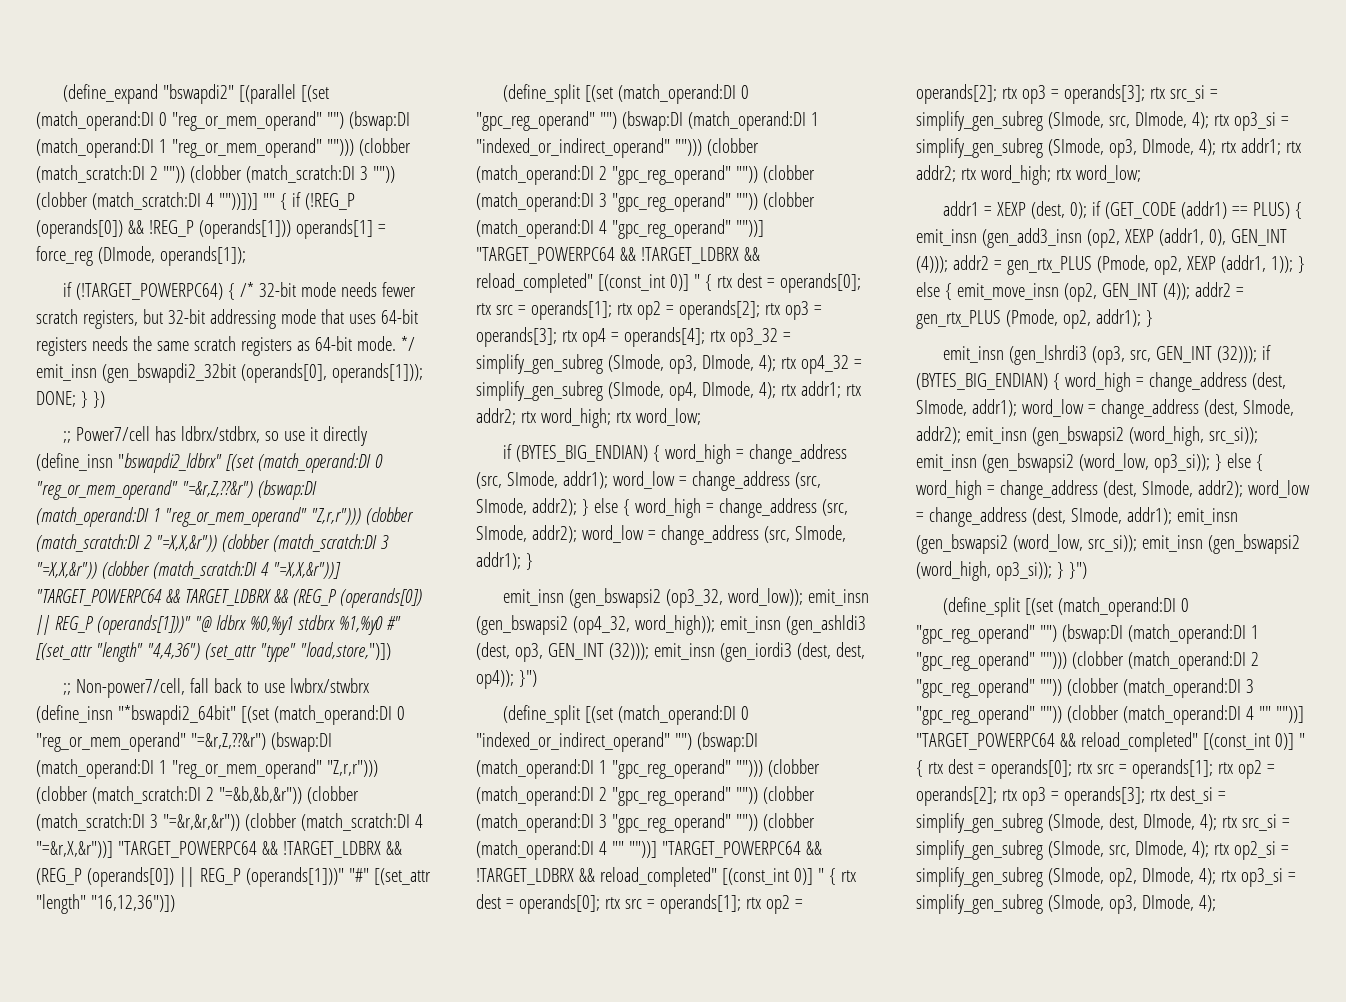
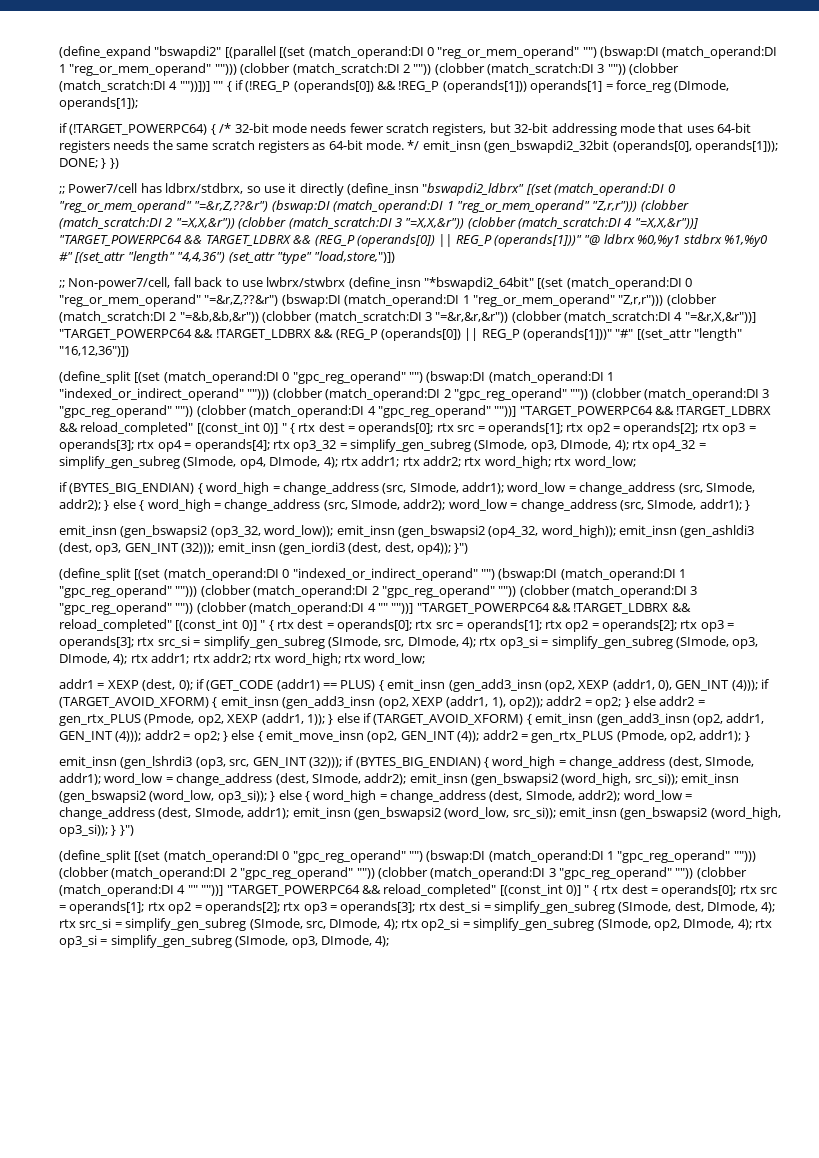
(948, 264) none -> [761,679,770,689] [59,696,656,709] if (TARGET_AVOID_XFORM) { emit_insn (gen_add3_insn (op2, XEXP (addr1, 1), op2)); addr2 = op2; } else
(940, 289) none -> [363,713,765,726] [59,730,255,743] if (TARGET_AVOID_XFORM) { emit_insn (gen_add3_insn (op2, addr1, GEN_INT (4))); addr2 = op2; } else

